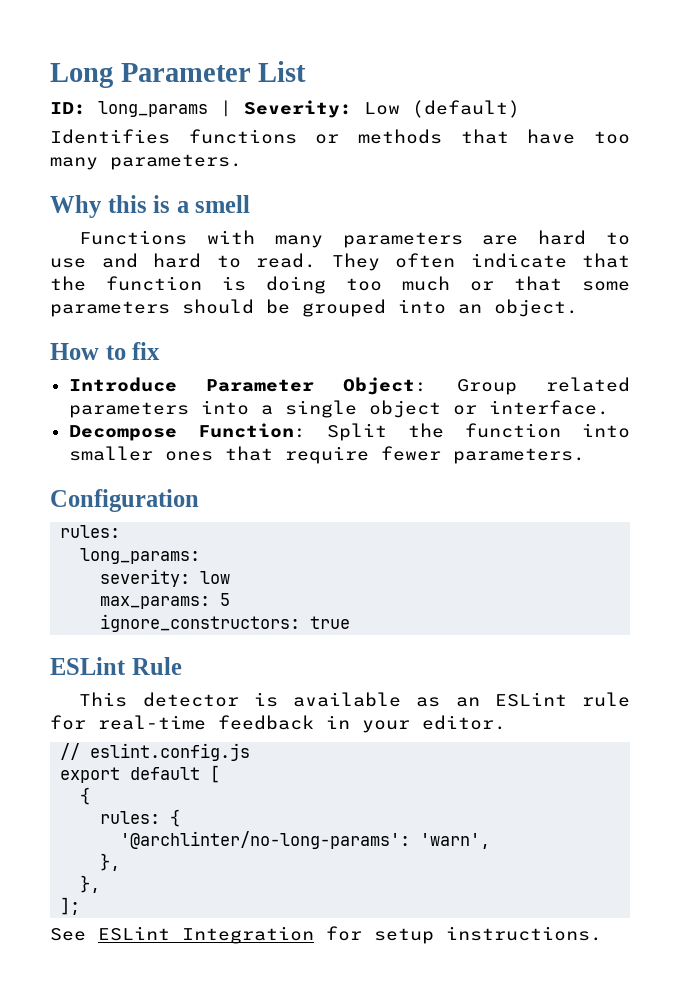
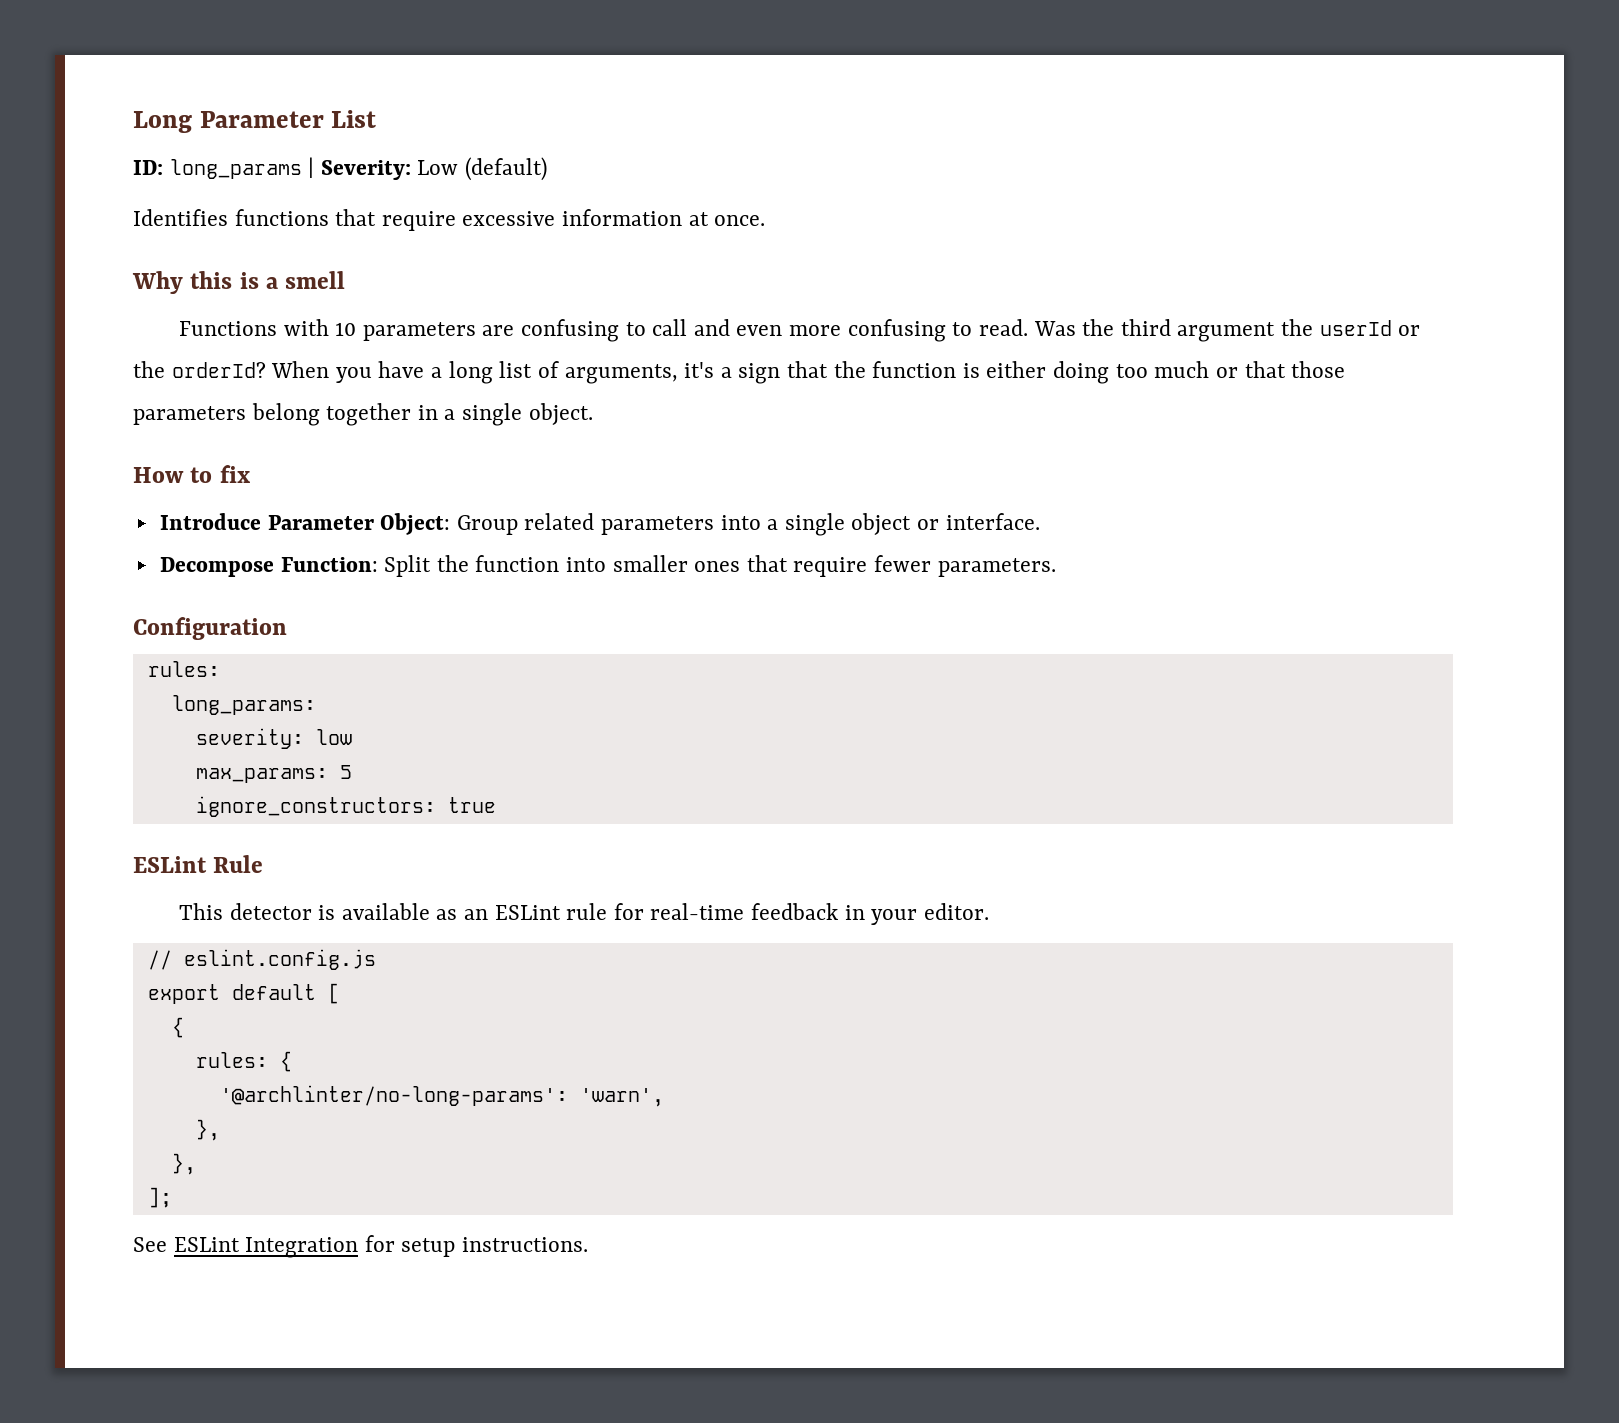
[315,129,630,144] [50,154,242,170] or methods that have too many parameters. -> [335,209,766,231] that require excessive information at once.
[274,235,323,248] many -> [335,322,357,336] 10
[538,230,630,245] [50,253,567,271] hard to use and hard to read. They often indicate -> [521,319,1421,342] [133,361,781,384] confusing to call and even more confusing to read. Was the third argument the userId or the orderId? When you have a long list of arguments, it's a sign
(246, 283) none -> [986,361,1047,378] either
[582,281,630,291] [50,299,482,317] some parameters should be grouped into an -> [1291,361,1346,378] [133,403,523,426] those parameters belong together in a single

